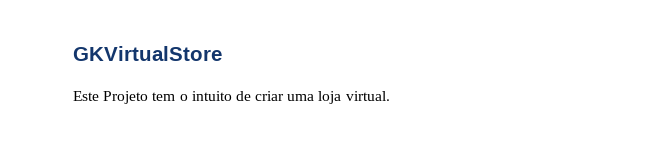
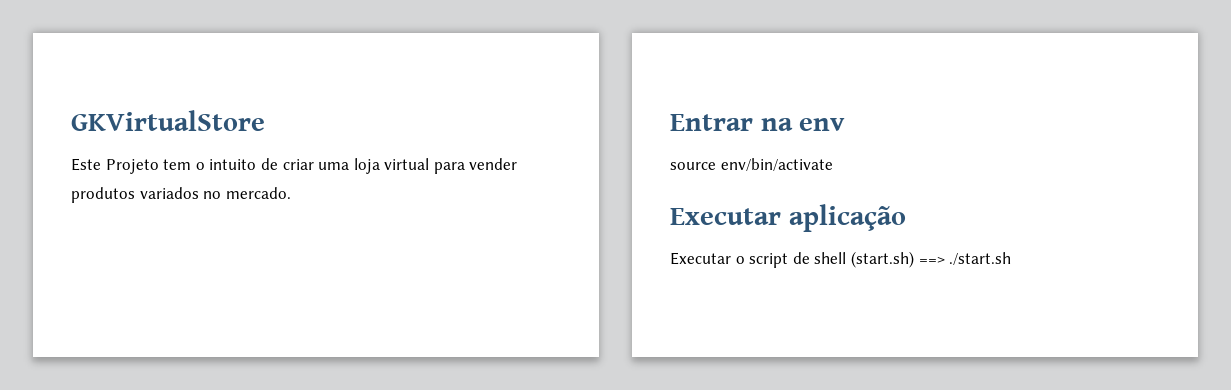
[345,91,390,101] virtual. -> [384,158,518,174] [71,187,291,203] [670,114,846,131] [670,158,833,171] [670,204,906,232] [670,251,1012,268] virtual para vender produtos variados no mercado. // Entrar na env // source env/bin/activate // Executar aplicação // Executar o script de shell (start.sh) ==> ./start.sh

